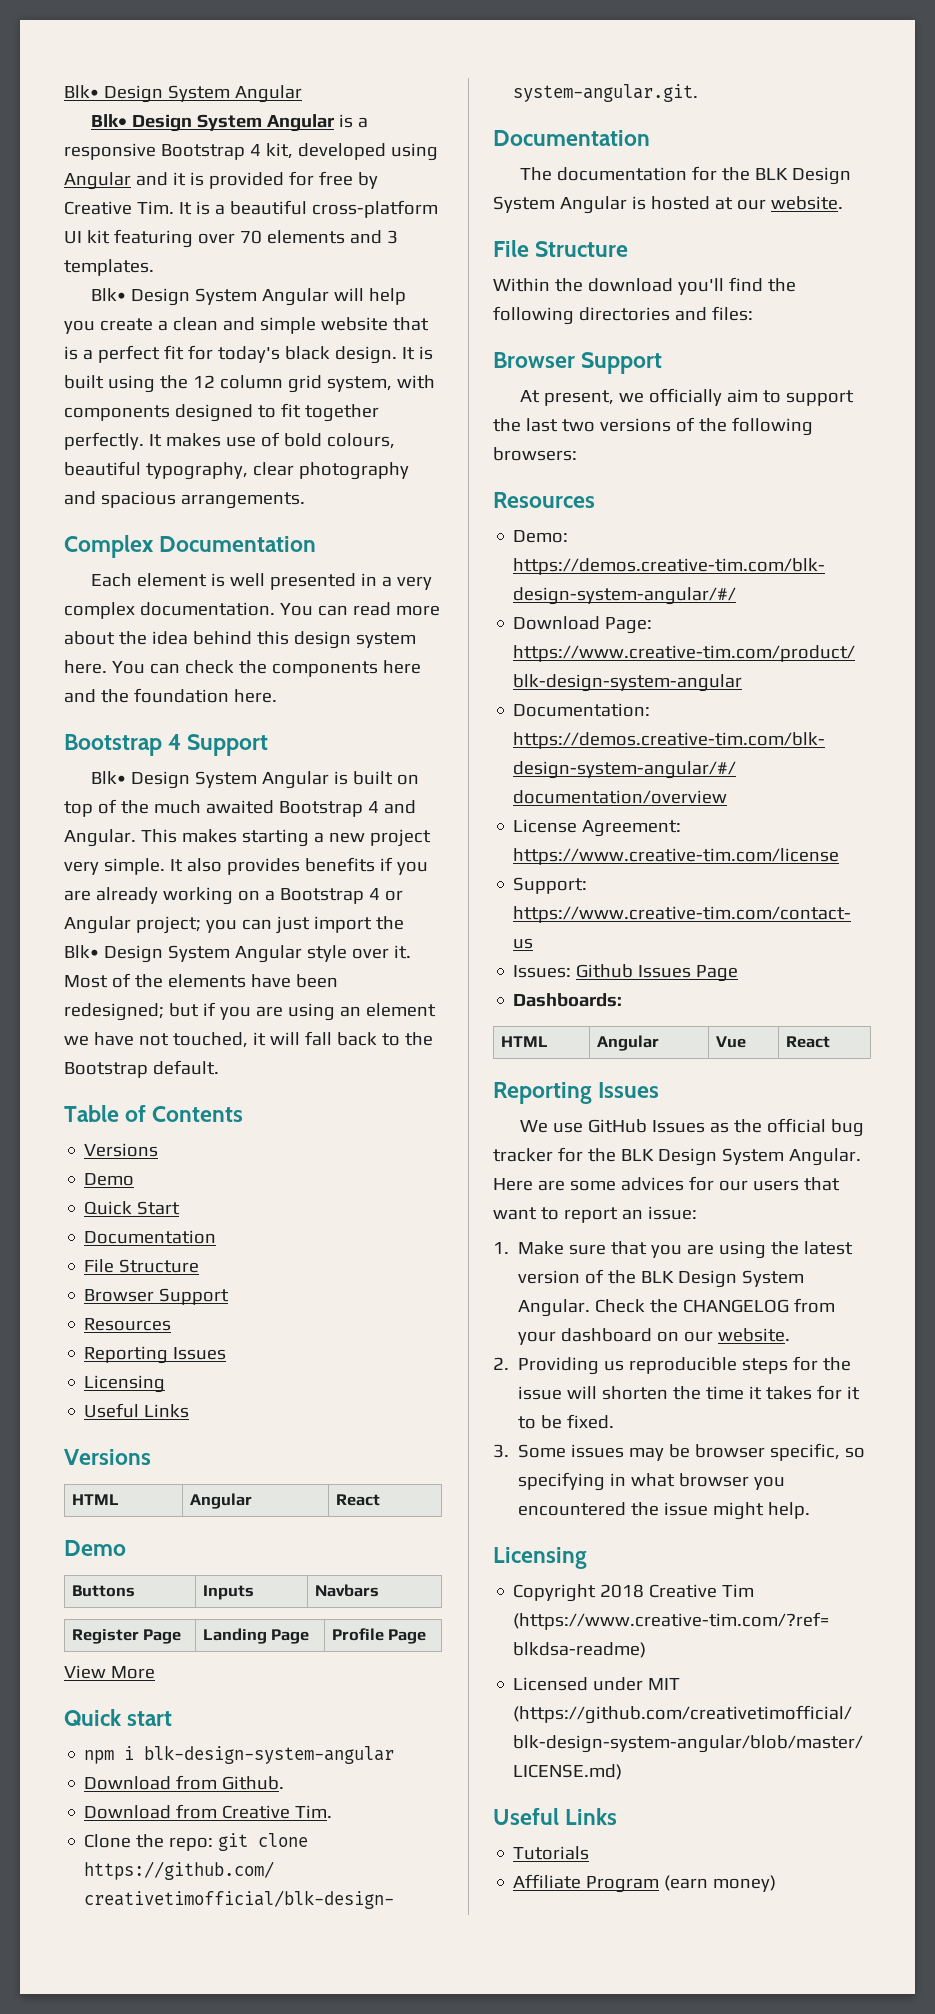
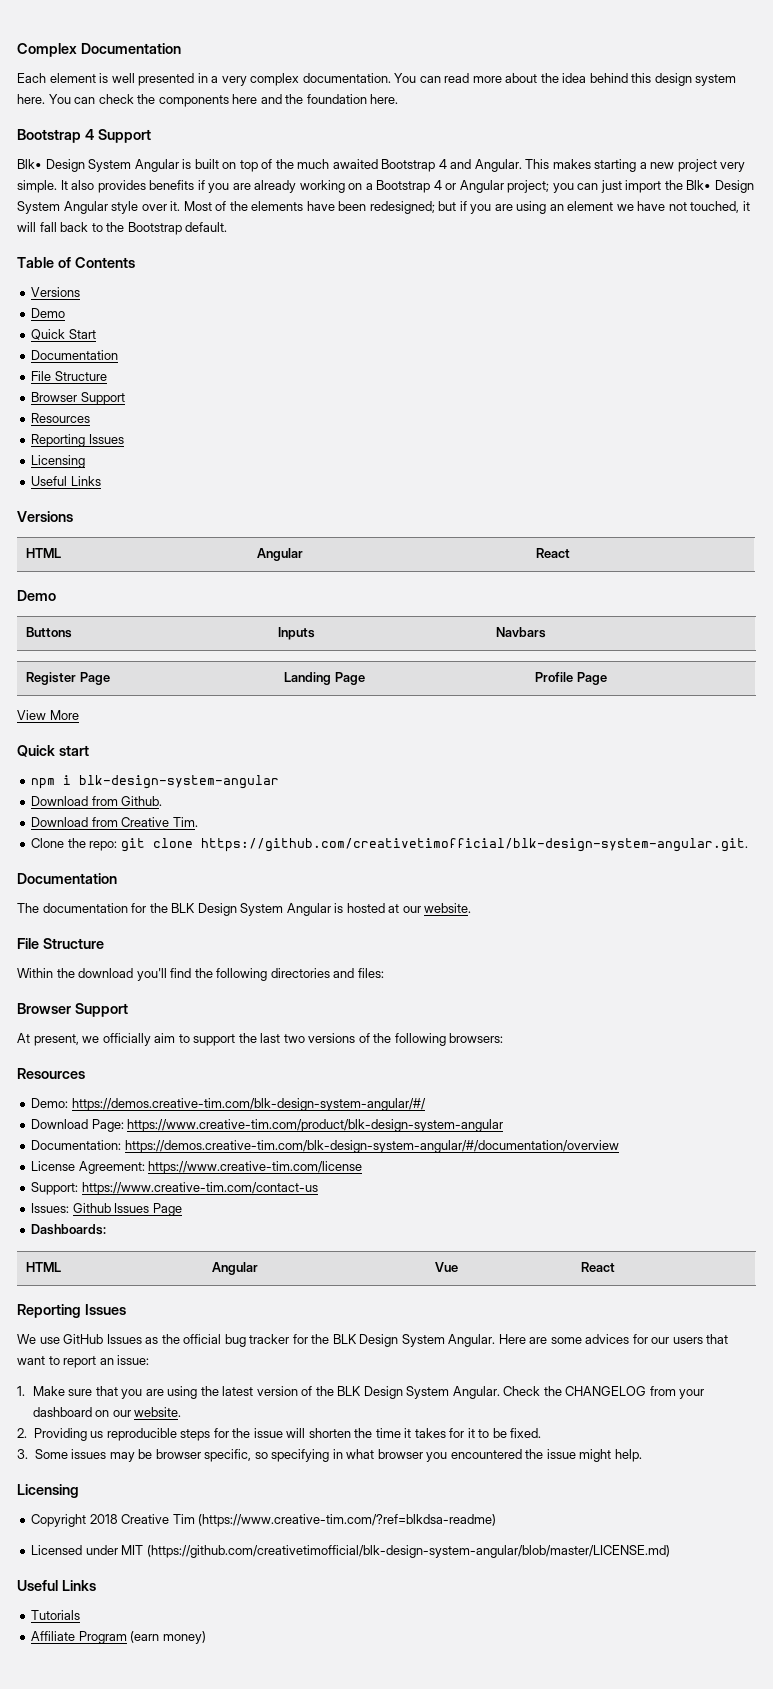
[64,85,302,103] [91,114,369,132] [64,143,438,161] [64,171,378,190] [64,200,438,218] [64,229,398,248] [64,259,154,276] [91,288,407,306] [64,317,429,334] [64,345,433,364] [64,375,435,393] [64,403,379,422] [64,432,395,450] [64,461,409,480] [64,491,305,509] Blk• Design System Angular // Blk• Design System Angular is a responsive Bootstrap 4 kit, developed using Angular and it is provided for free by Creative Tim. It is a beautiful cross-platform UI kit featuring over 70 elements and 3 templates. // Blk• Design System Angular will help you create a clean and simple website that is a perfect fit for today's black design. It is built using the 12 column grid system, with components designed to fit together perfectly. It makes use of bold colours, beautiful typography, clear photography and spacious arrangements. // -> (17, 50) none

